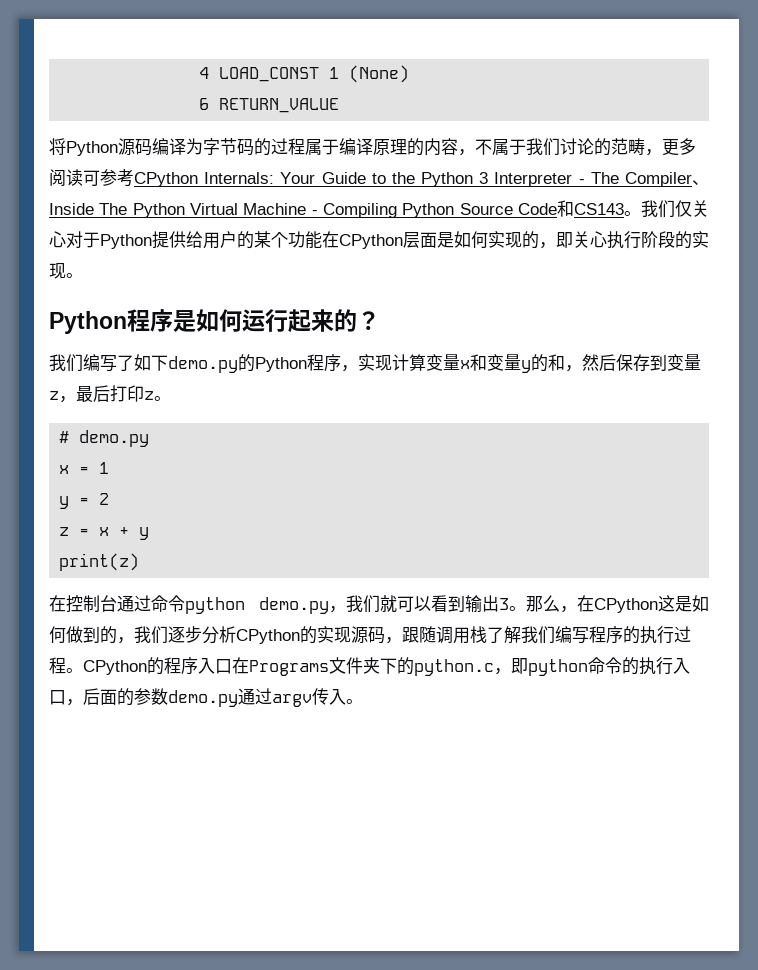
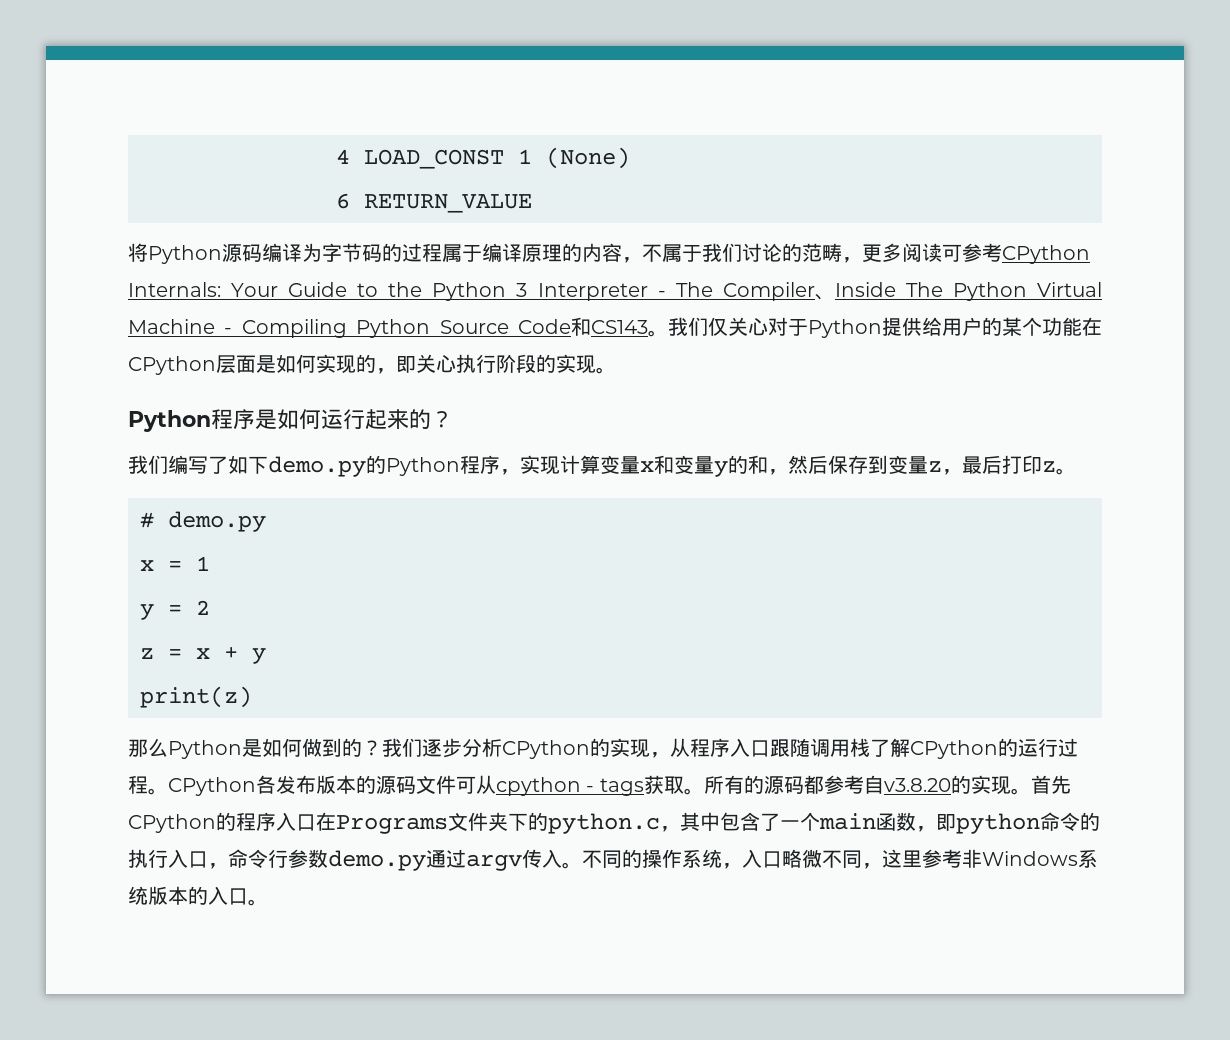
[49,595,675,614] 在控制台通过命令python demo.py，我们就可以看到输出3。那么，在CPython这 -> [128,738,242,759] 那么Python
[117,637,134,644] ， -> [362,740,382,756] ？
[351,626,402,644] 源码， -> [650,738,770,758] ，从程序入口
[521,626,691,644] [49,657,83,674] 我们编写程序的执行过程。 -> [910,738,1078,759] [128,775,1071,796] CPython的运行过程。CPython各发布版本的源码文件可从cpython - tags获取。所有的源码都参考自v3.8.20的实现。首先
(511, 671) none -> [680,812,936,832] 其中包含了一个main函数，
[83,688,134,706] 后面的 -> [228,849,288,868] 命令行
(363, 701) none -> [582,849,1098,869] [128,886,268,906] 不同的操作系统，入口略微不同，这里参考非Windows系统版本的入口。

